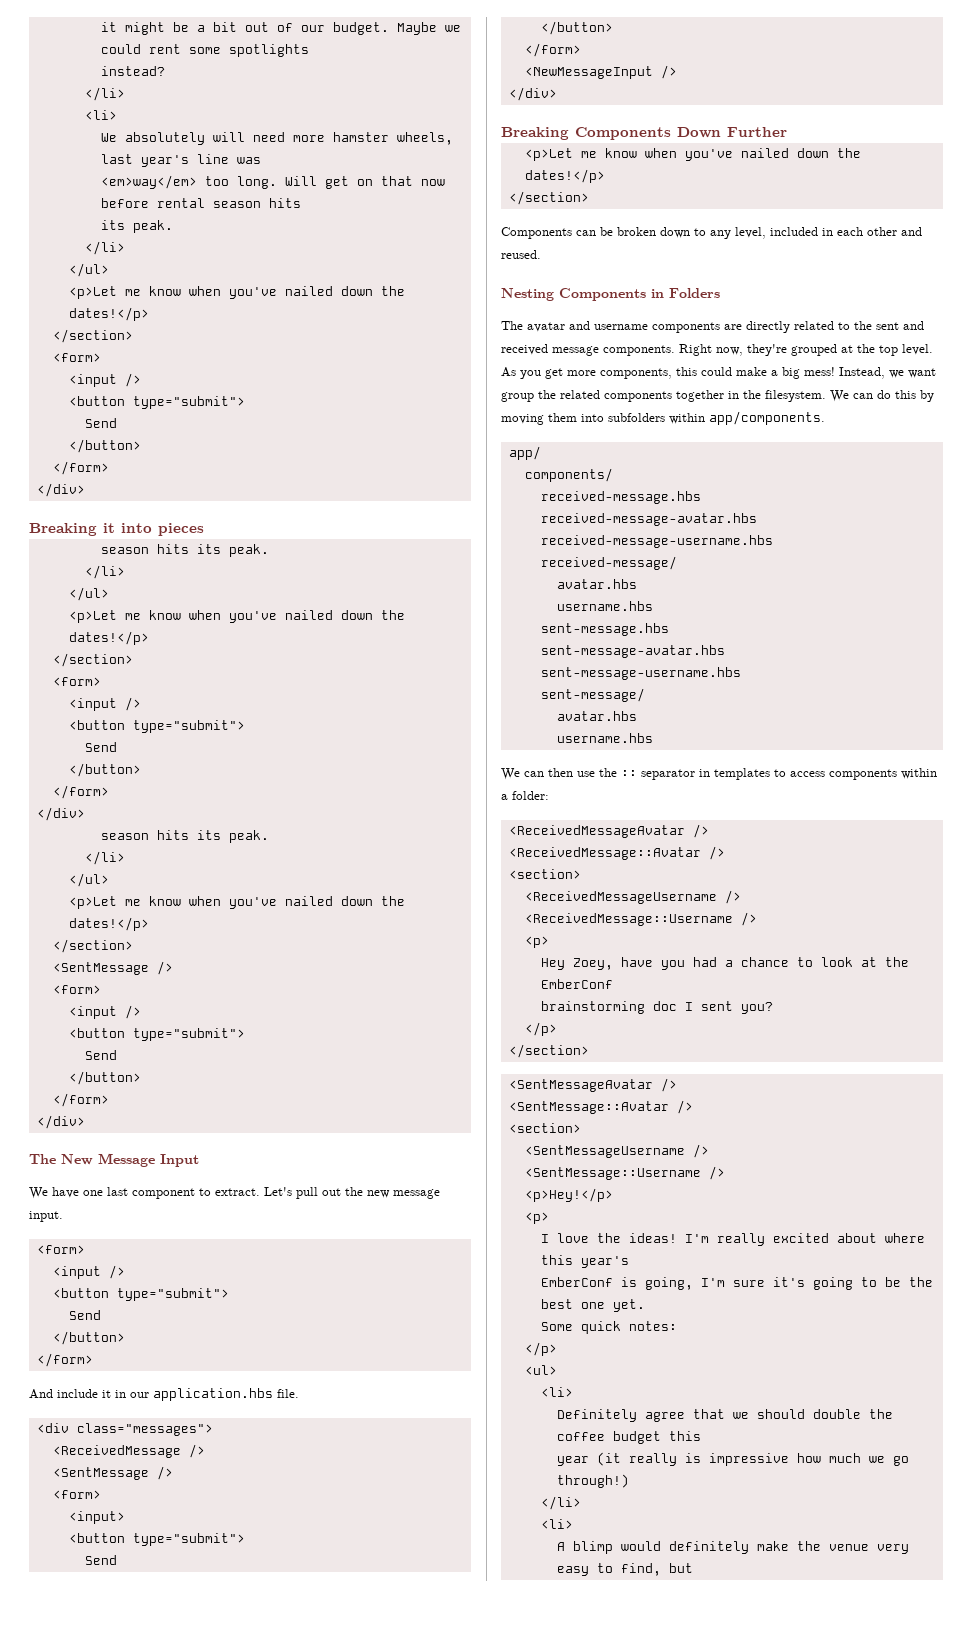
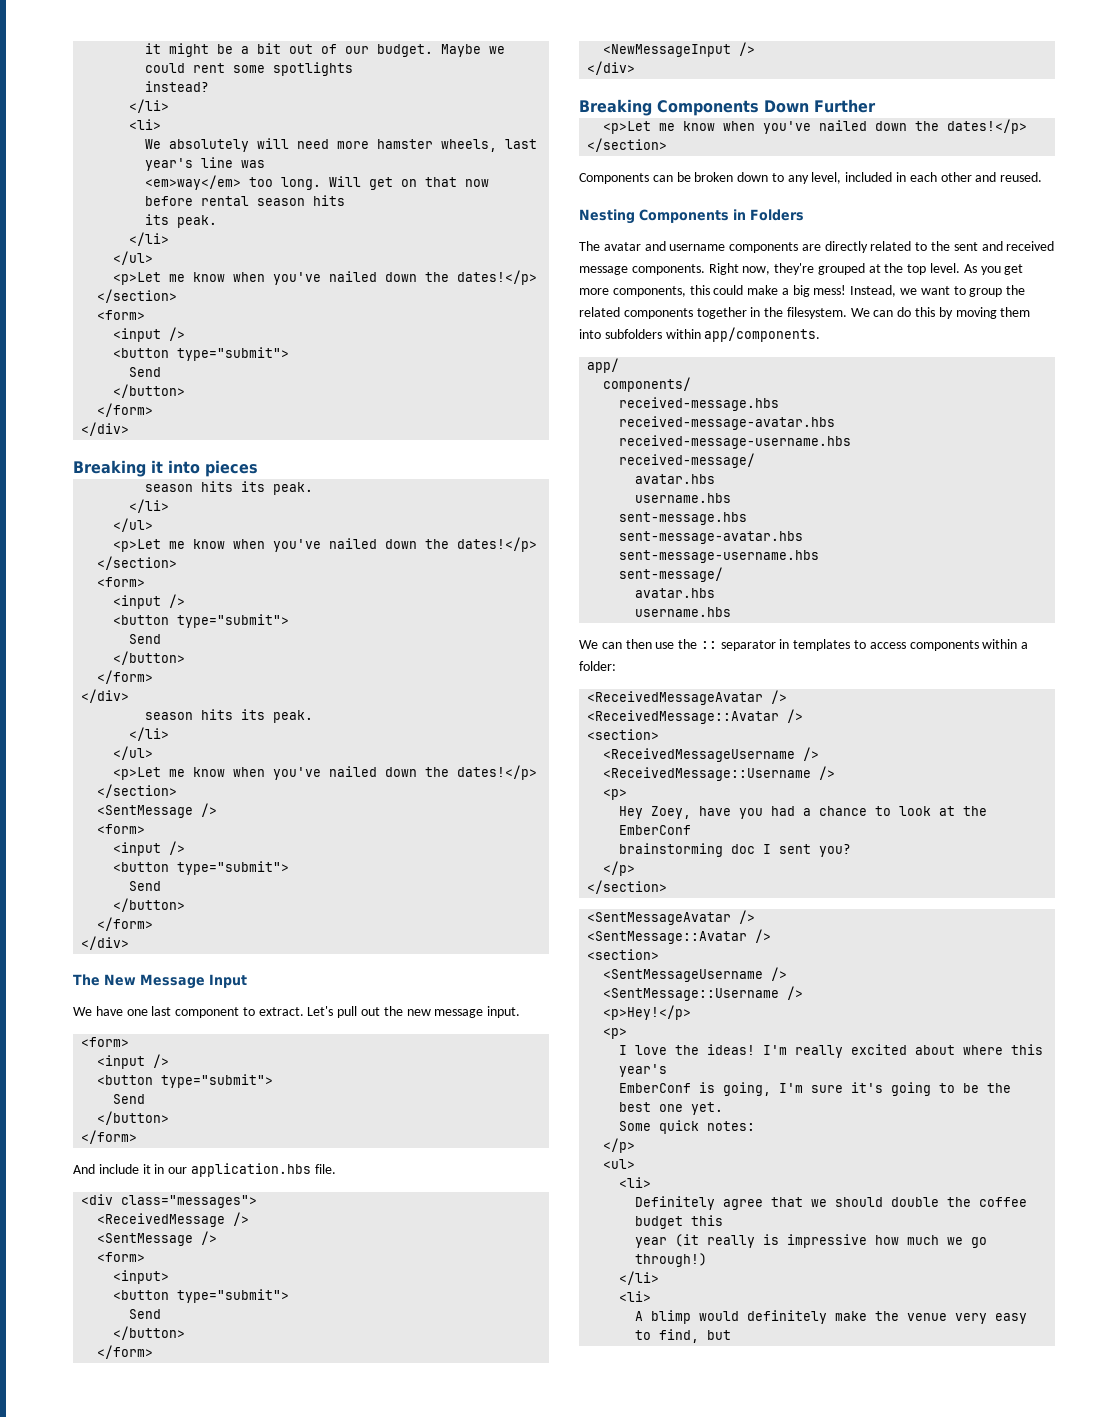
(936, 373) none -> [953,286,966,295] to

